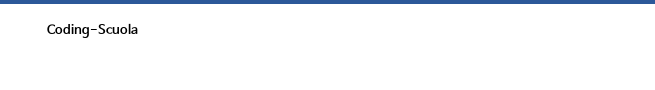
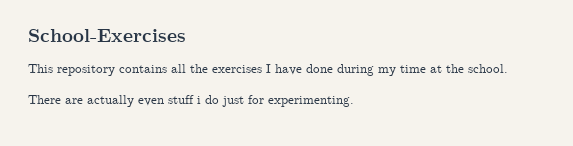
[47,23,138,38] Coding-Scuola -> [28,29,186,42] [28,64,508,76] [28,95,354,107] School-Exercises // This repository contains all the exercises I have done during my time at the school. // There are actually even stuff i do just for experimenting.

